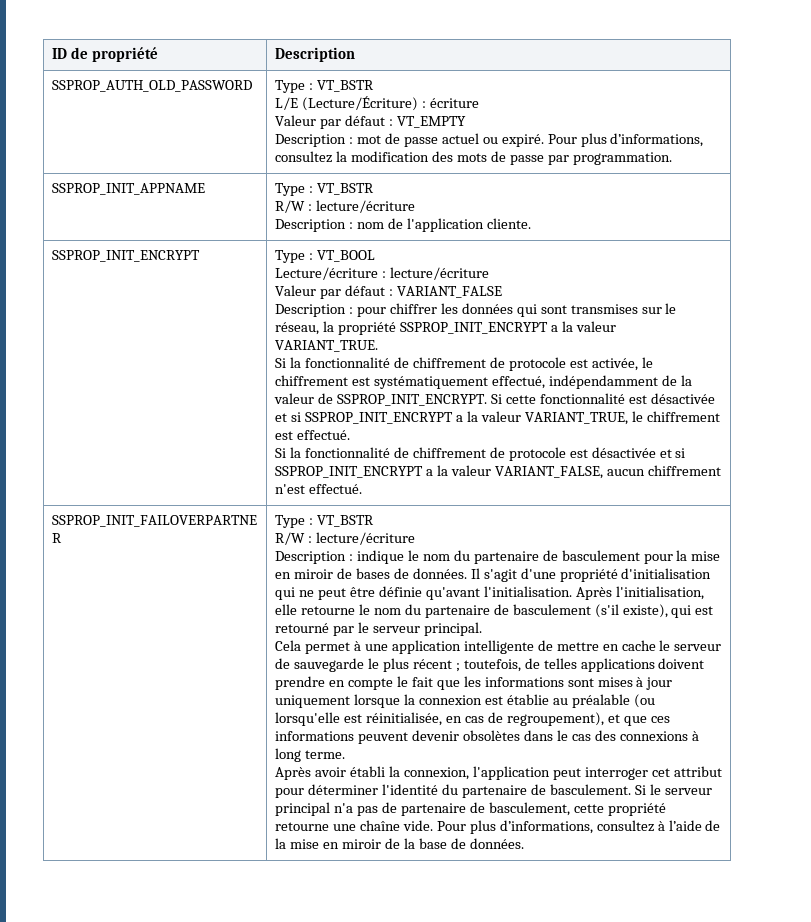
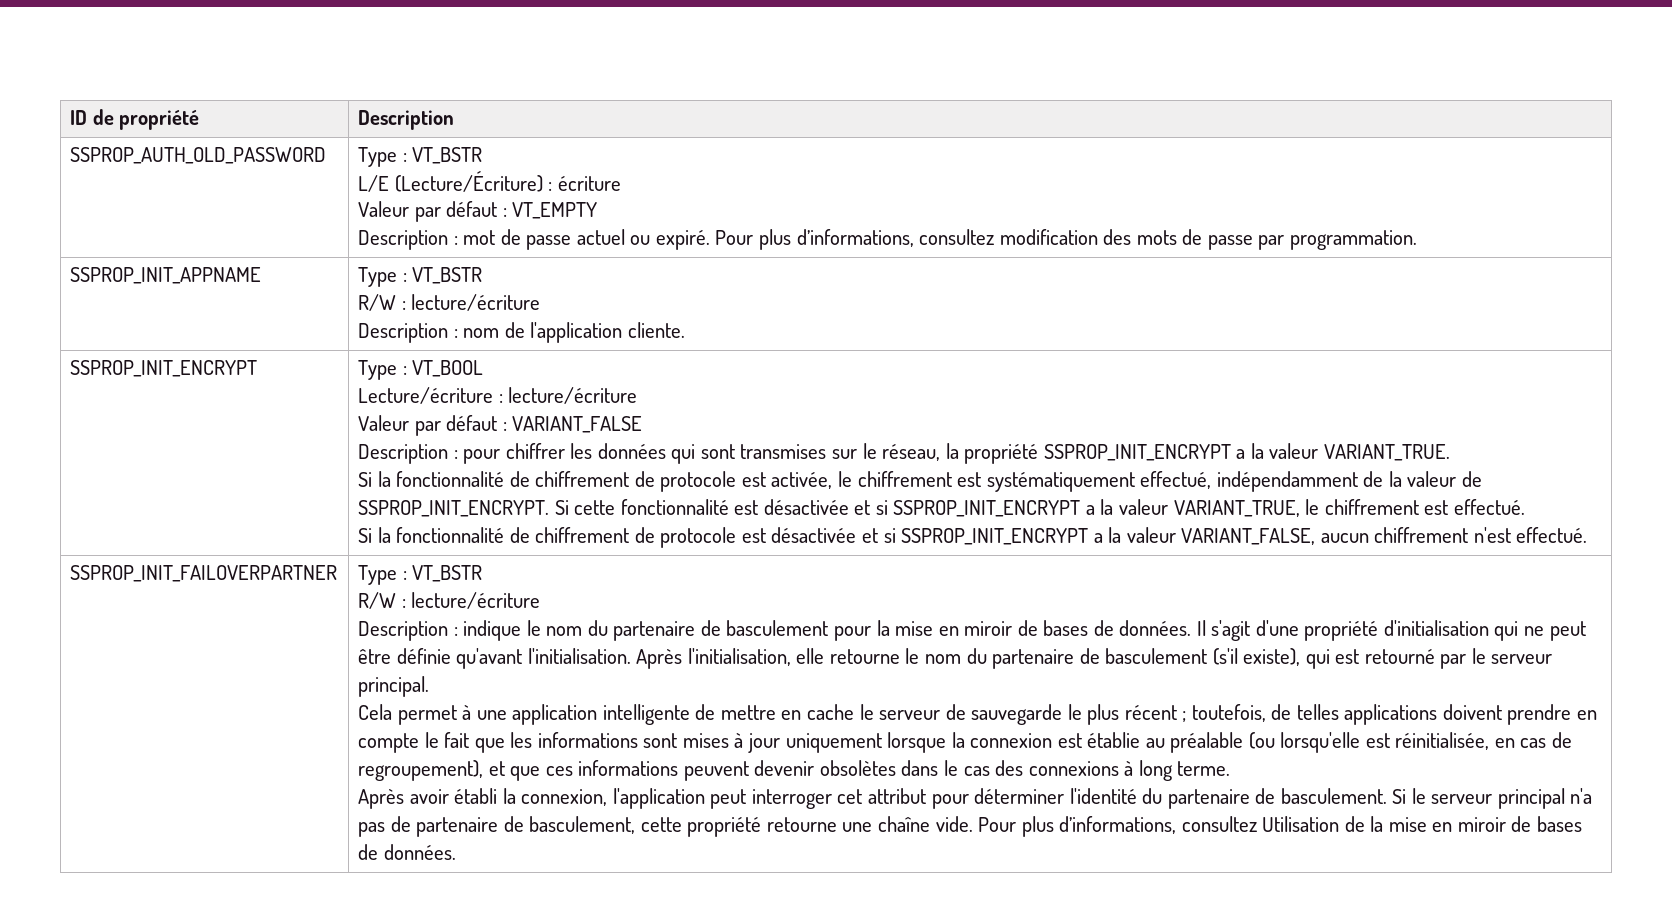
[336,151,348,162] la -> (995, 237) none
[657,820,702,831] à l’aide -> [1262,816,1340,832] Utilisation
[403,838,447,849] la base -> [1536,816,1582,832] bases

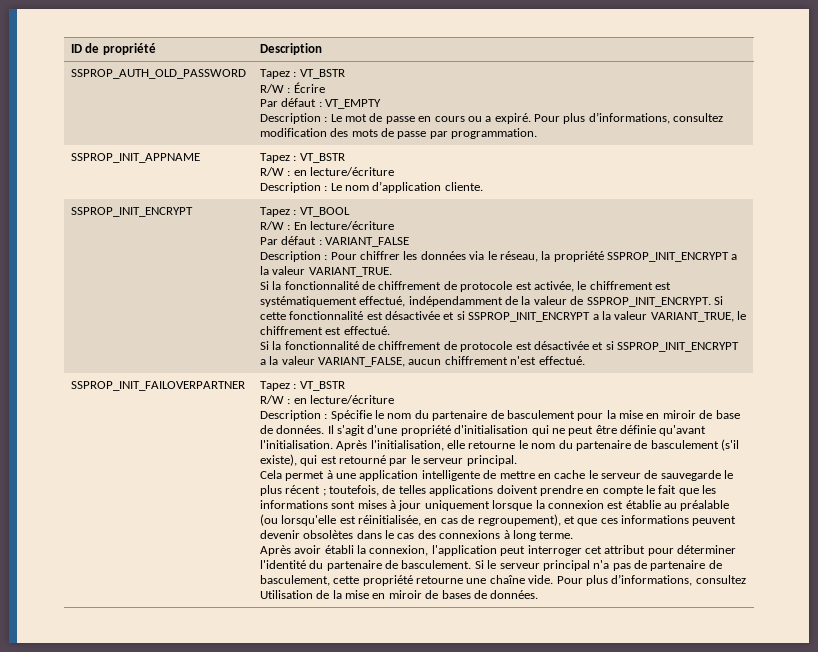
[358,147,483,167] [358,171,621,192] [358,201,441,222] Type : VT_BSTR // L/E (Lecture/Écriture) : écriture // Valeur par -> [259,69,345,79] [259,82,325,93] [259,99,278,107] Tapez : VT_BSTR // R/W : Écrire // Par
(458, 240) none -> [330,114,342,122] Le
[576,229,651,245] actuel ou -> [418,116,492,122] en cours ou a
[358,267,483,287] [358,294,541,311] [358,322,623,343] Type : VT_BSTR // R/W : lecture/écriture // Description : nom de l'application -> [259,153,345,163] [259,167,395,176] [259,181,442,193] Tapez : VT_BSTR // R/W : en lecture/écriture // Description : Le nom d’application
[358,360,398,380] Type -> [259,207,290,217] Tapez
[358,387,638,404] [358,415,441,436] Lecture/écriture : lecture/écriture // Valeur par -> [259,221,395,230] [259,237,278,245] R/W : En lecture/écriture // Par
[463,449,501,464] pour -> [330,252,357,260] Pour
[671,444,857,464] qui sont transmises sur -> [469,251,485,260] via
[358,565,483,585] [358,592,541,609] [358,620,522,641] Type : VT_BSTR // R/W : lecture/écriture // Description : indique -> [259,381,345,391] [259,395,395,404] [259,410,372,421] Tapez : VT_BSTR // R/W : en lecture/écriture // Description : Spécifie
[1043,620,1089,636] bases -> [715,410,740,419] base

